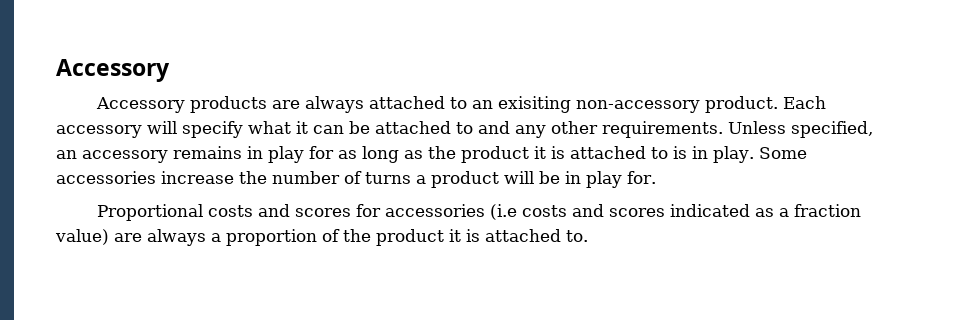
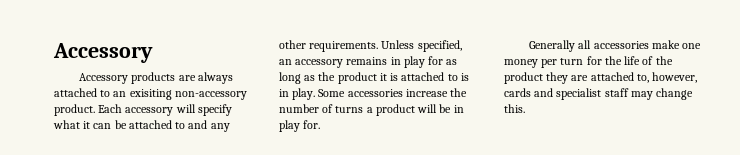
[97,204,862,221] [55,229,588,246] Proportional costs and scores for accessories (i.e costs and scores indicated as a fraction value) are always a proportion of the product it is attached to. -> [529,40,702,52] [504,56,673,68] [504,72,698,84] [504,88,694,100] [504,104,525,113] Generally all accessories make one money per turn for the life of the product they are attached to, however, cards and specialist staff may change this.

